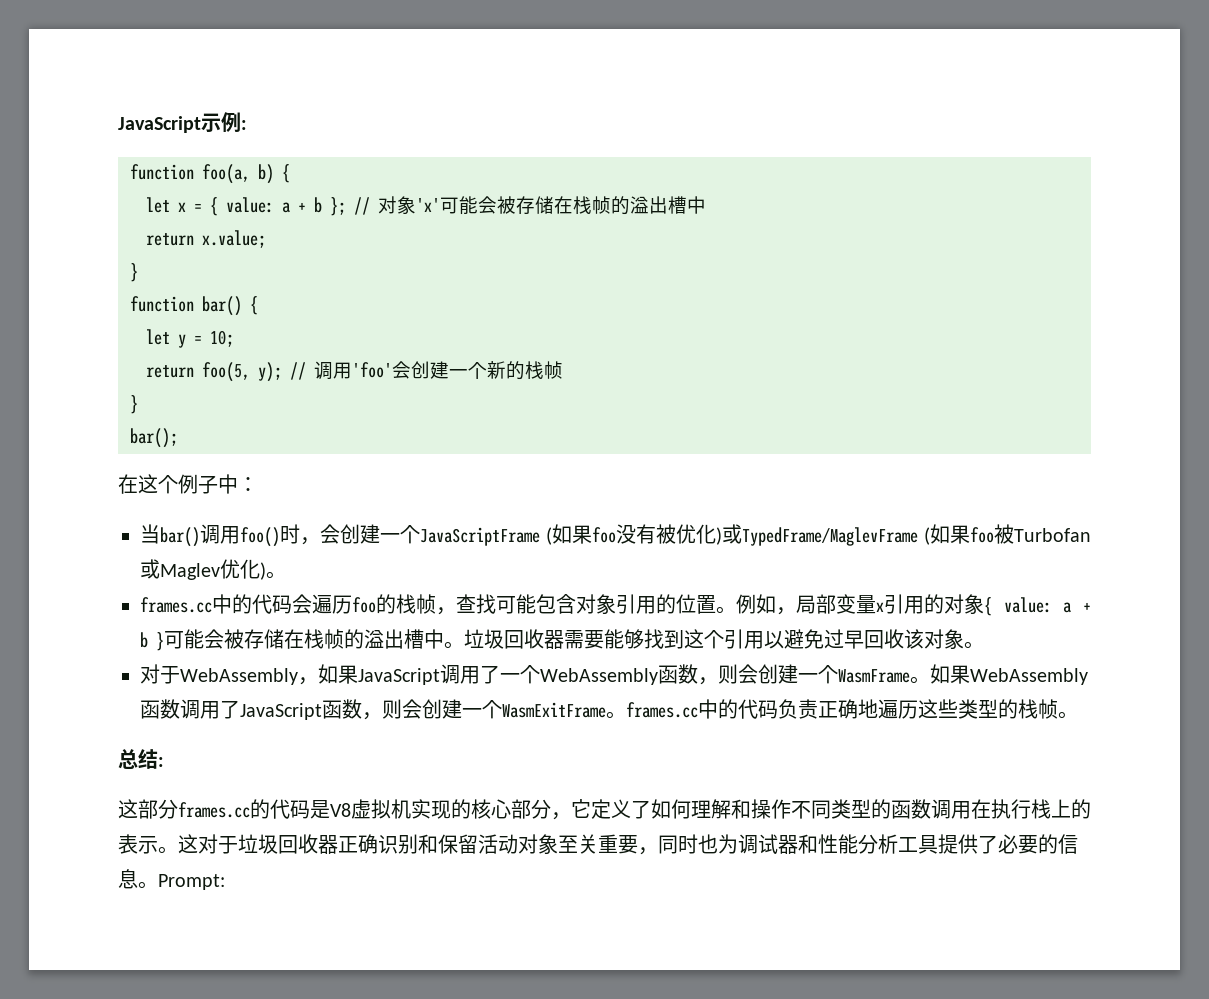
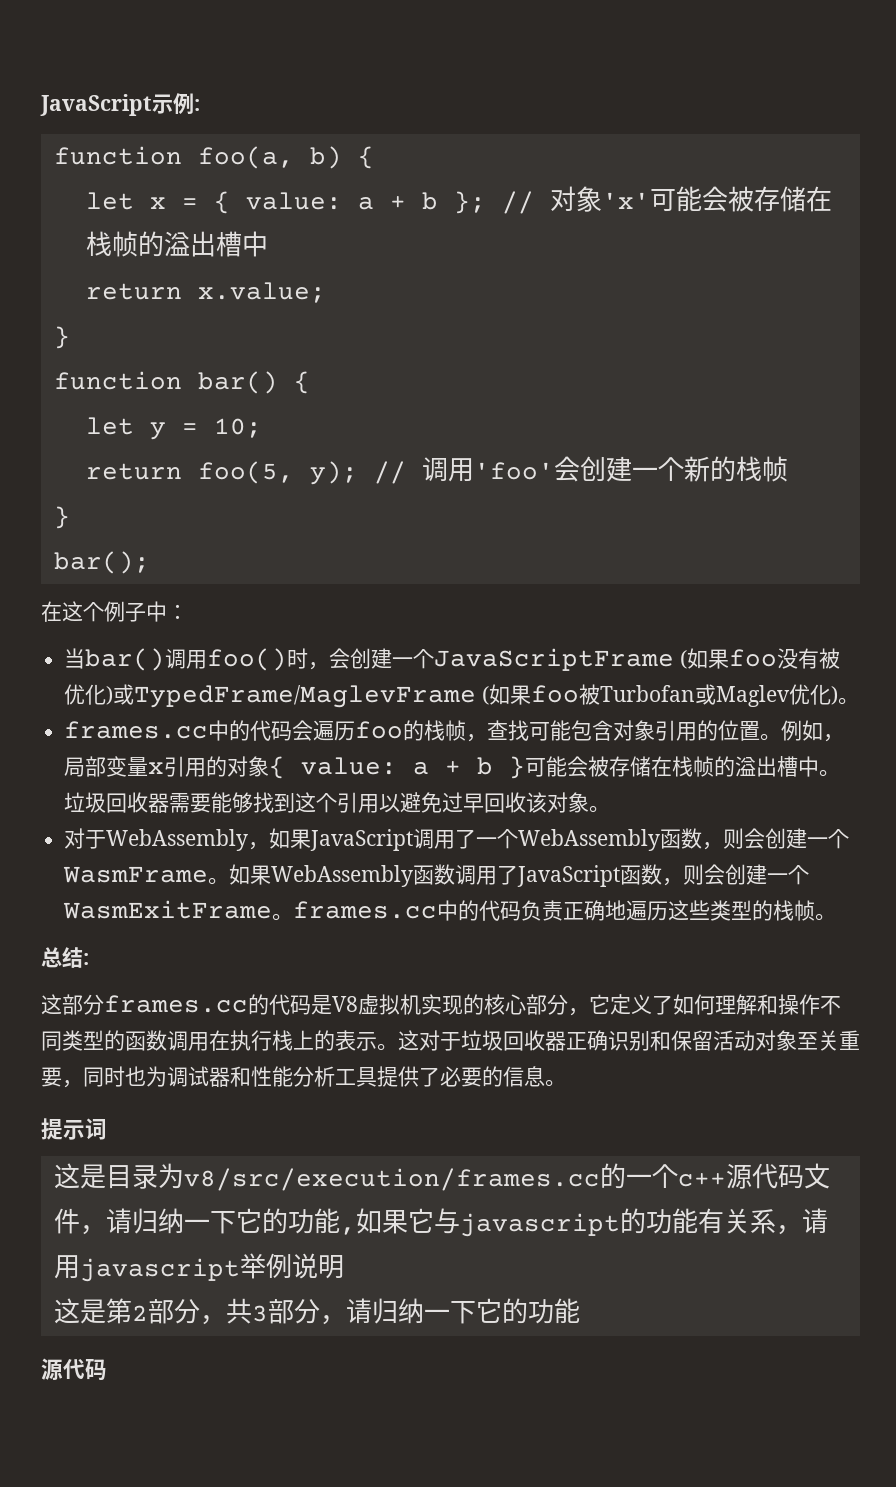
[158,874,225,890] Prompt: -> [41,1118,107,1140] [53,1163,830,1191] [53,1208,828,1237] [53,1253,344,1282] [53,1298,580,1325] [41,1358,107,1381] // 提示词 // 这是目录为v8/src/execution/frames.cc的一个c++源代码文件，请归纳一下它的功能,如果它与javascript的功能有关系，请用javascript举例说明 // 这是第2部分，共3部分，请归纳一下它的功能 // 源代码

